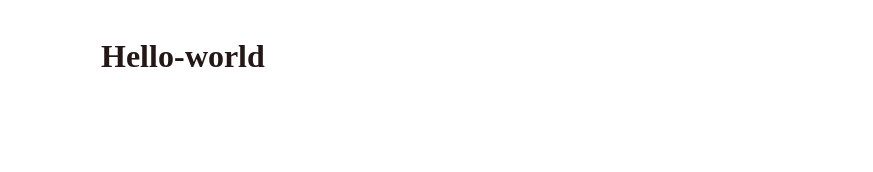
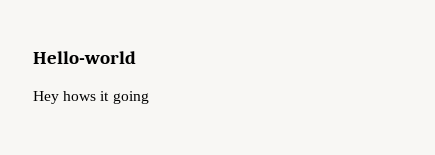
(265, 56) none -> [33,91,149,104] // Hey hows it going

